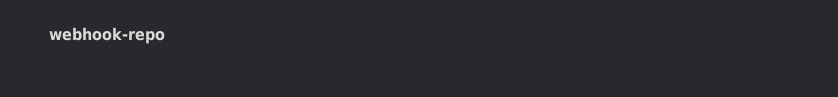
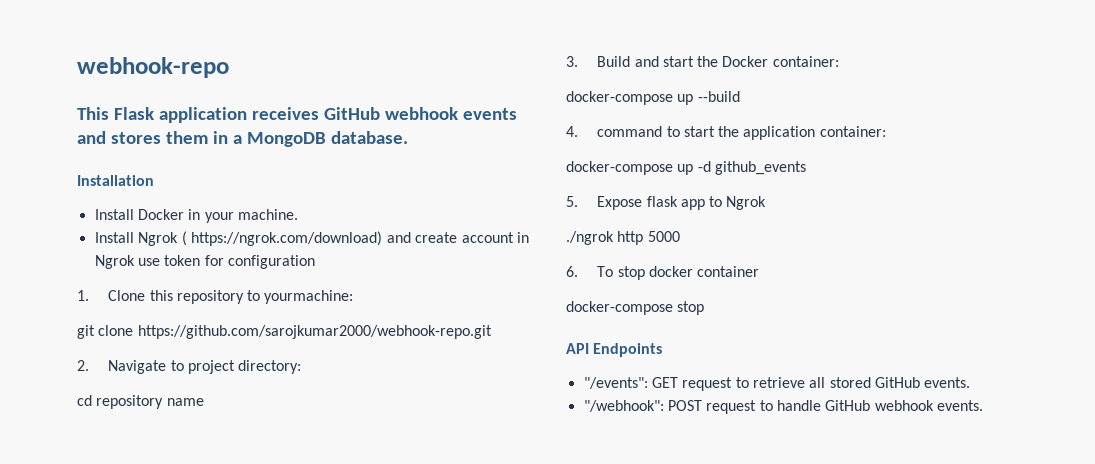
(165, 35) none -> [77,107,517,123] [77,131,408,147] [77,175,154,186] [94,209,298,223] [94,231,529,246] [94,255,315,269] [77,290,354,304] [77,325,492,339] [77,360,302,374] [77,395,204,409] [566,56,839,67] [566,91,740,105] [566,126,886,140] [566,161,806,175] [566,196,767,210] [566,231,680,245] [566,266,760,280] [566,301,705,315] [566,343,663,357] [583,377,971,391] [583,400,983,414] // This Flask application receives GitHub webhook events and stores them in a MongoDB database. // Installation // Install Docker in your machine. // Install Ngrok ( https://ngrok.com/download) and create account in Ngrok use token for configuration // 1. Clone this repository to yourmachine: // git clone https://github.com/sarojkumar2000/webhook-repo.git // 2. Navigate to project directory: // cd repository name // 3. Build and start the Docker container: // docker-compose up --build // 4. command to start the application container: // docker-compose up -d github_events // 5. Expose flask app to Ngrok // ./ngrok http 5000 // 6. To stop docker container // docker-compose stop // API Endpoints // "/events": GET request to retrieve all stored GitHub events. // "/webhook": POST request to handle GitHub webhook events.

